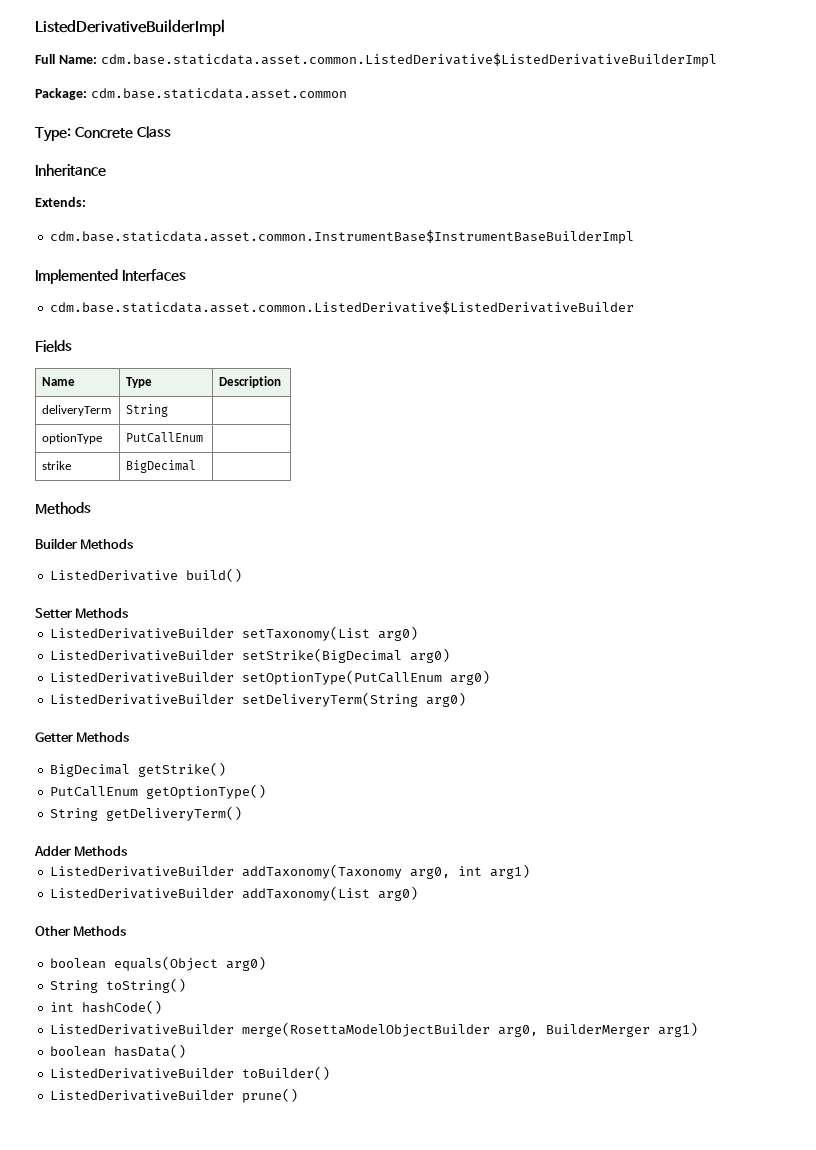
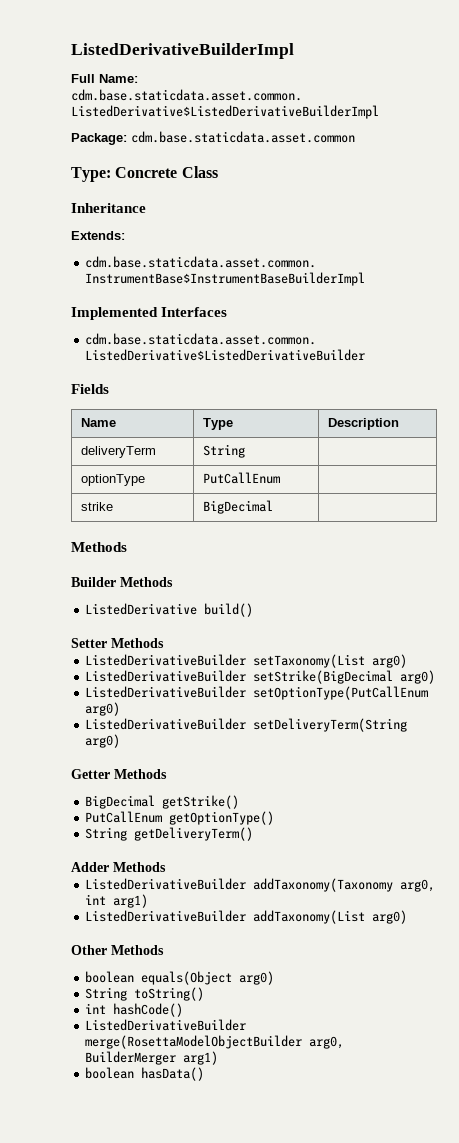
[50,1066,331,1080] [50,1088,299,1103] // ListedDerivativeBuilder toBuilder() // ListedDerivativeBuilder prune() -> (205, 1074) none

